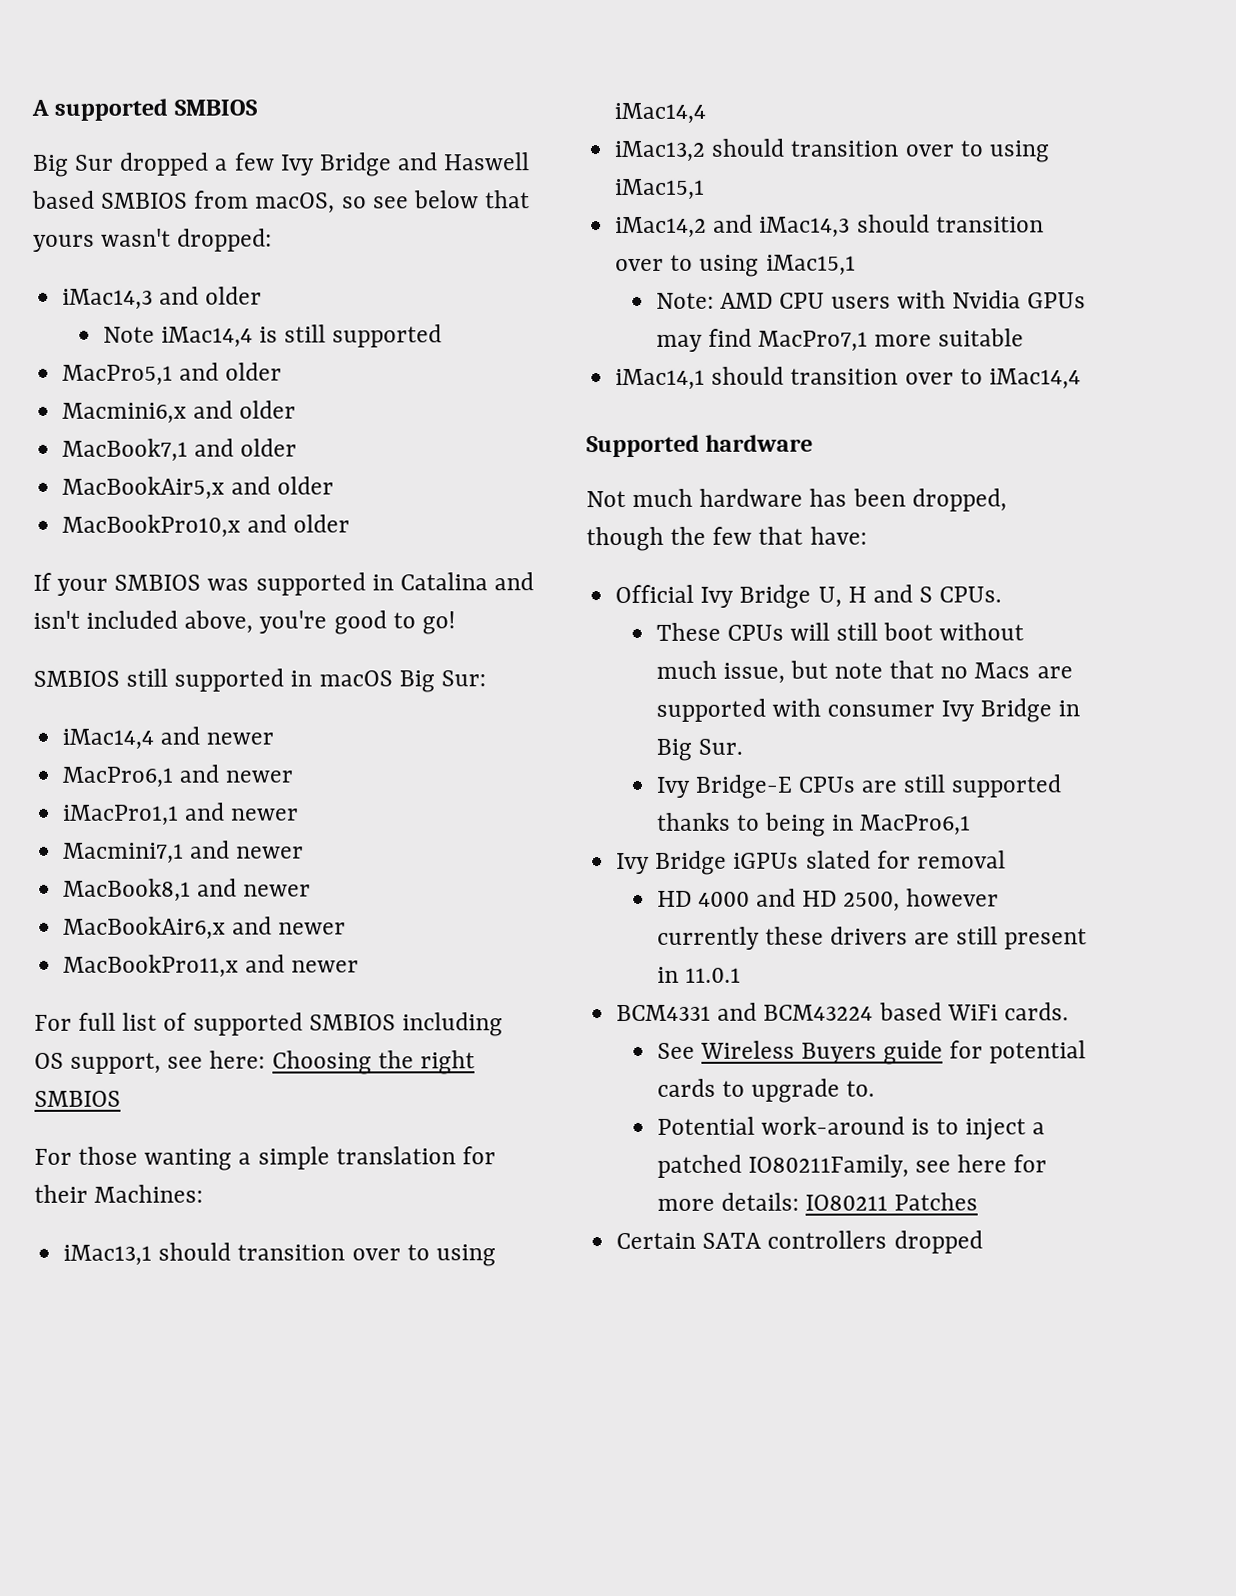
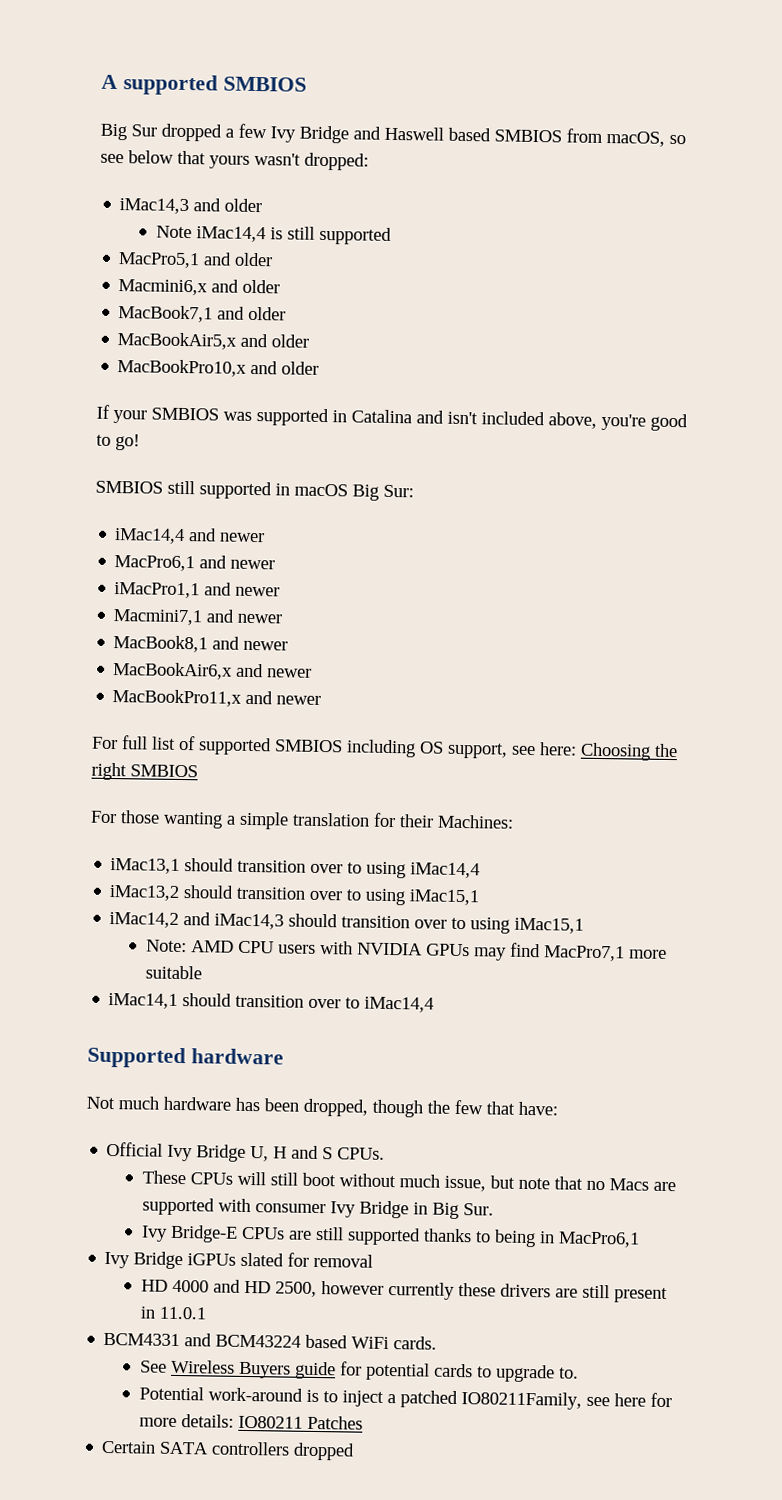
[952,290,1022,309] Nvidia -> [357,942,424,956] NVIDIA

